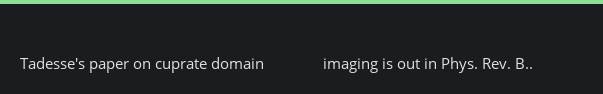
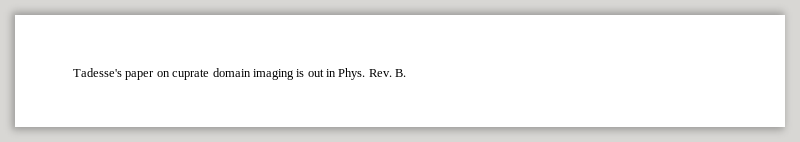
[515,58,534,69] B.. -> [395,69,407,77] B.

